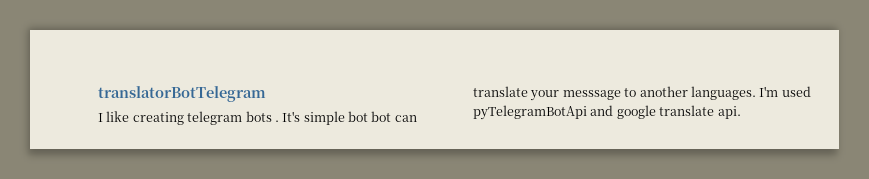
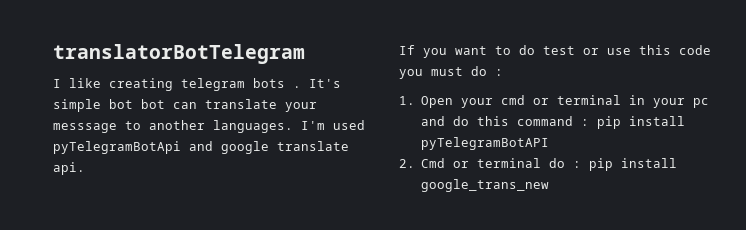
(741, 112) none -> [399,45,711,58] [399,66,503,79] [399,95,710,108] [421,116,686,129] [421,137,550,150] [399,158,678,171] [421,179,550,192] // If you want to do test or use this code you must do : // 1. Open your cmd or terminal in your pc and do this command : pip install pyTelegramBotAPI // 2. Cmd or terminal do : pip install google_trans_new

